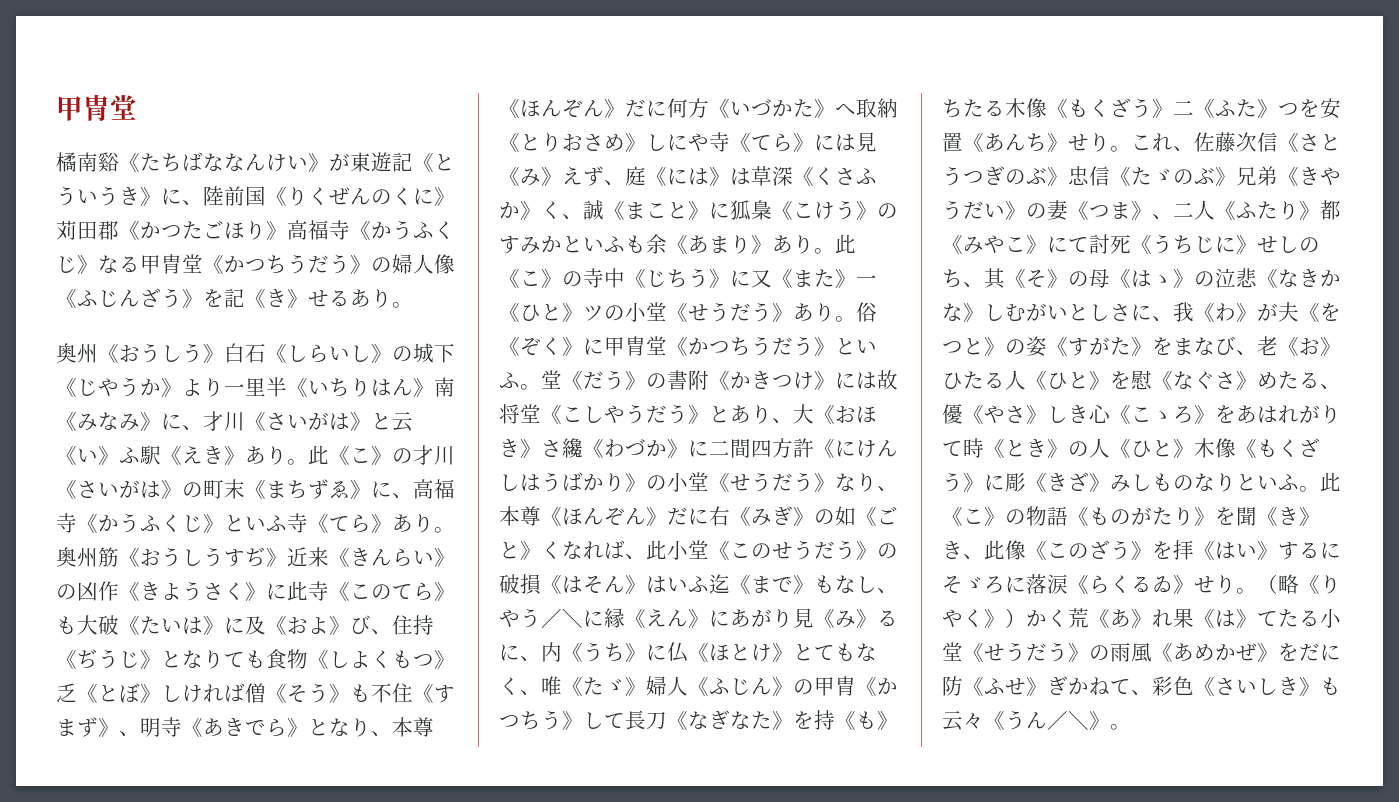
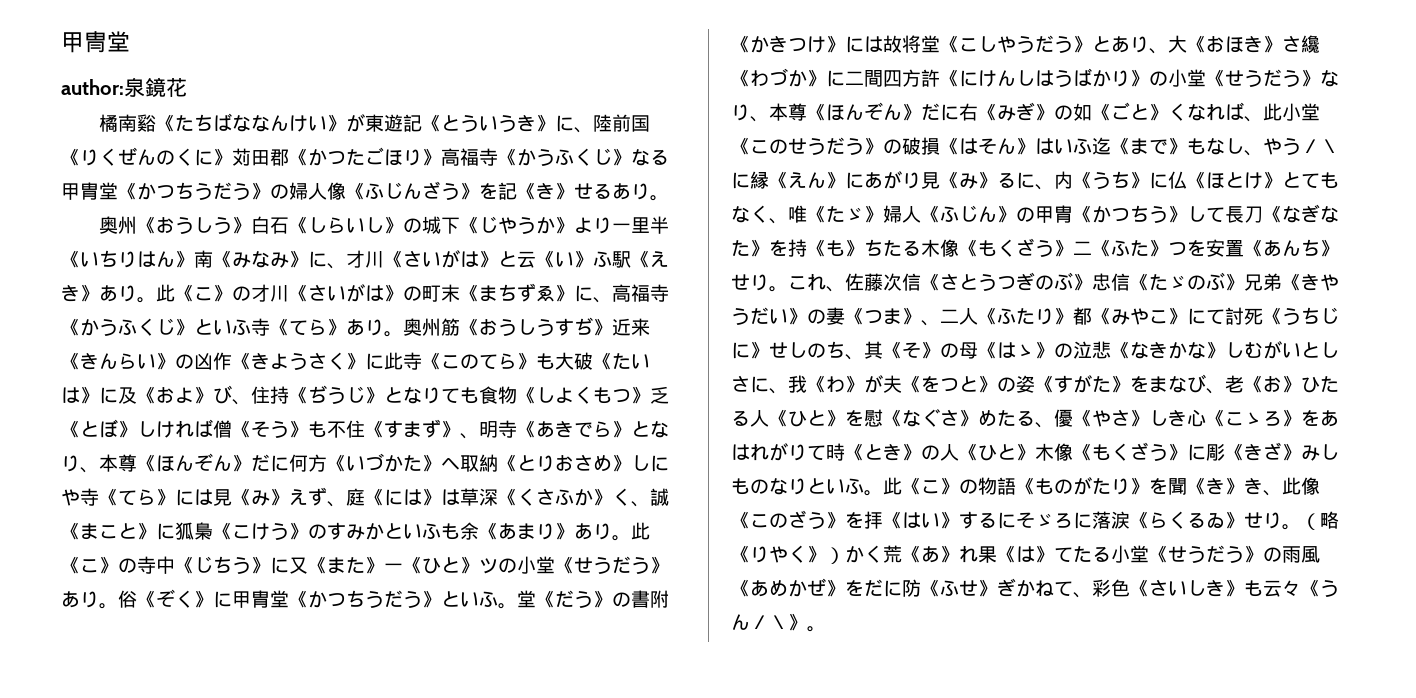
(137, 107) none -> [61,77,187,97] // author:泉鏡花

